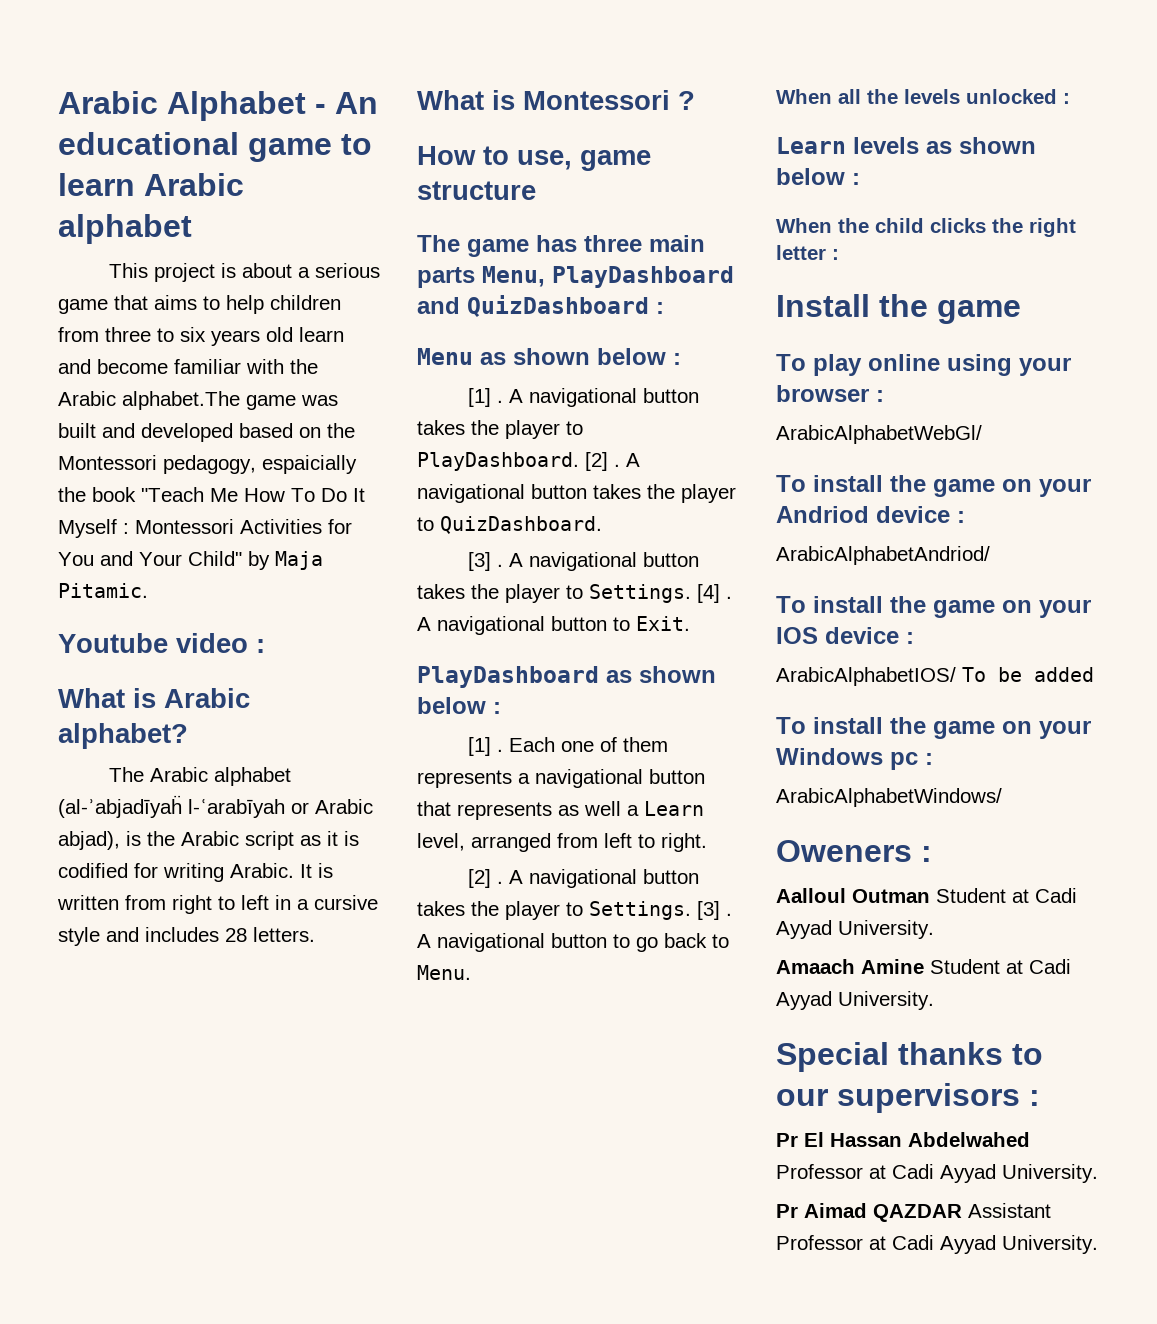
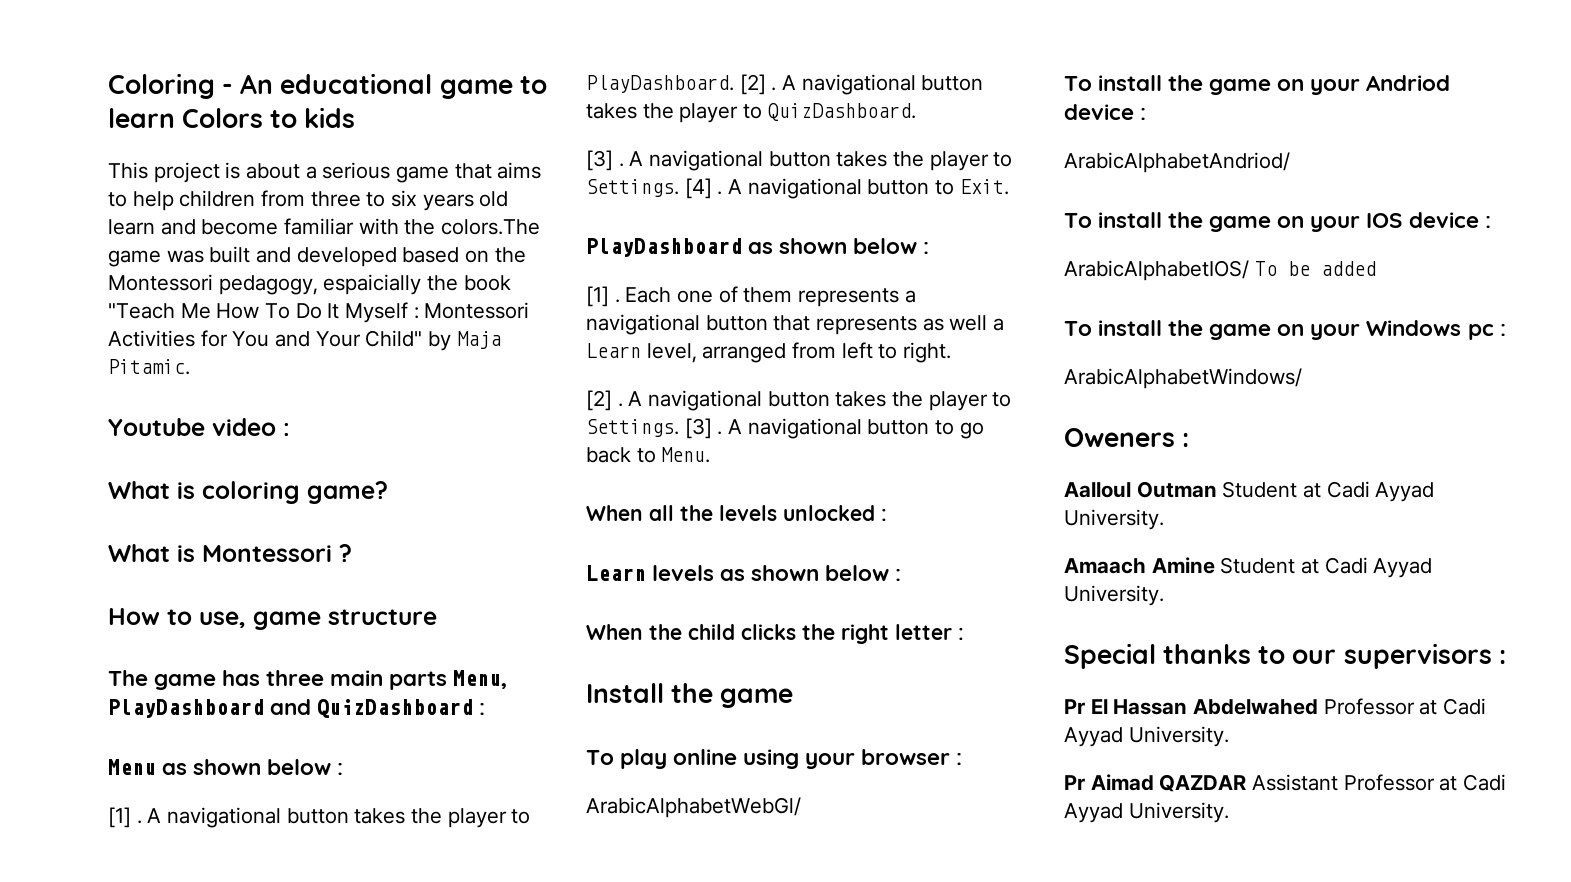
[58,91,306,121] Arabic Alphabet -> [108,73,215,99] Coloring
[144,173,244,196] [58,214,192,244] Arabic alphabet -> [182,107,356,128] Colors to kids
[58,391,240,410] Arabic alphabet.The -> [441,219,541,235] colors.The
[164,688,250,708] [58,723,188,749] [109,767,292,786] [58,795,373,818] [58,831,359,850] [58,863,333,882] [57,895,378,914] [58,927,315,946] Arabic alphabet? // The Arabic alphabet (al-ʾabjadīyaḧ l-ʿarabīyah or Arabic abjad), is the Arabic script as it is codified for writing Arabic. It is written from right to left in a cursive style and includes 28 letters. -> [202,481,388,504] coloring game?

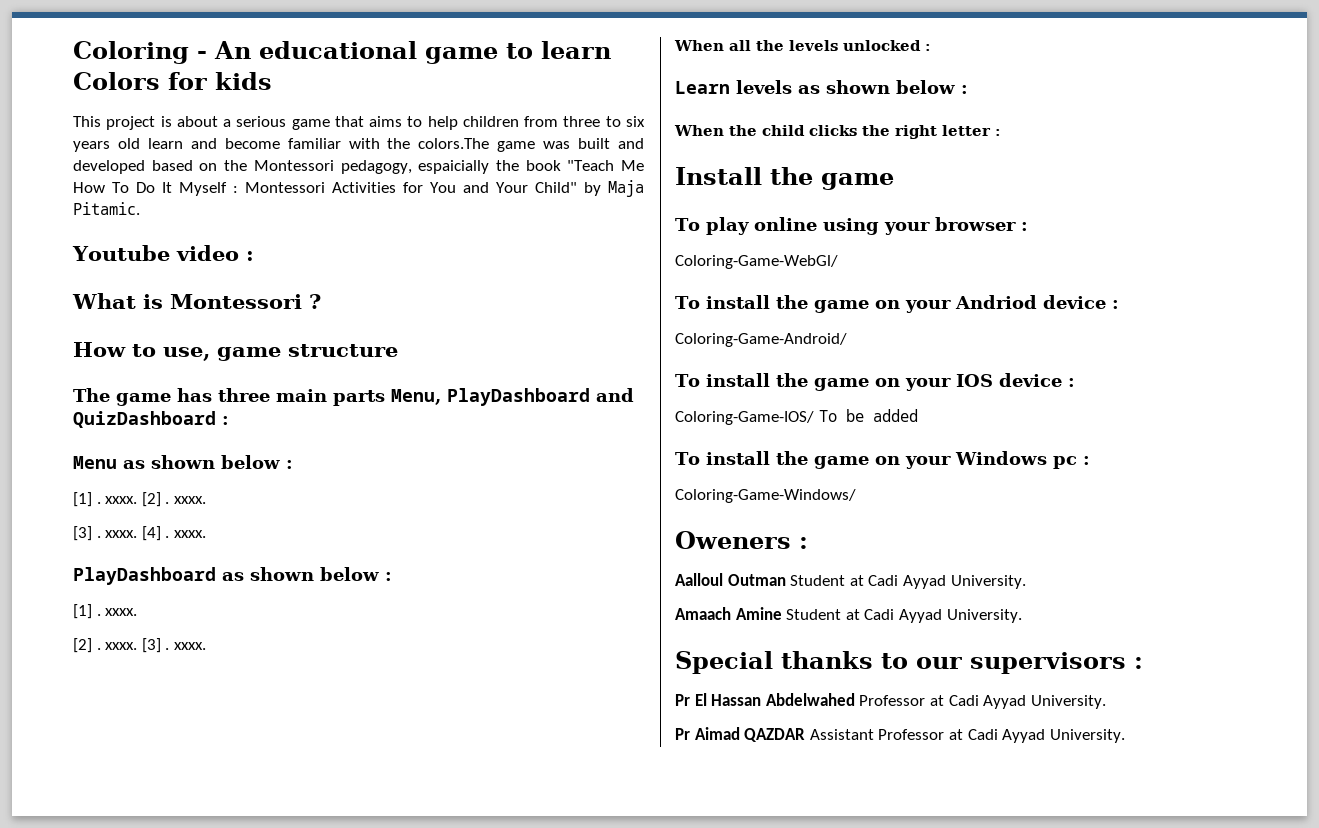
[270,110,298,128] to -> [168,72,207,90] for
[108,481,388,504] // What is coloring game? -> (254, 256) none
[147,807,531,828] [586,74,984,95] [586,103,916,123] [586,150,1013,171] [586,178,1009,199] A navigational button takes the player to PlayDashboard. [2] . A navigational button takes the player to QuizDashboard. // [3] . A navigational button takes the player to Settings. [4] . A navigational button to Exit. -> [105,492,206,507] [73,526,206,541] xxxx. [2] . xxxx. // [3] . xxxx. [4] . xxxx.
[625,286,916,307] [586,314,1005,335] [586,342,952,363] [586,390,1012,411] [586,418,984,439] [586,447,711,463] Each one of them represents a navigational button that represents as well a Learn level, arranged from left to right. // [2] . A navigational button takes the player to Settings. [3] . A navigational button to go back to Menu. -> [105,608,138,616] [73,638,206,653] xxxx. // [2] . xxxx. [3] . xxxx.
[586,797,801,818] ArabicAlphabetWebGl/ -> [675,255,838,269] Coloring-Game-WebGl/
[1064,152,1290,173] ArabicAlphabetAndriod/ -> [675,333,847,347] Coloring-Game-Android/
[1064,260,1249,281] ArabicAlphabetIOS/ -> [675,411,814,425] Coloring-Game-IOS/
[1064,368,1302,389] ArabicAlphabetWindows/ -> [675,489,856,503] Coloring-Game-Windows/

